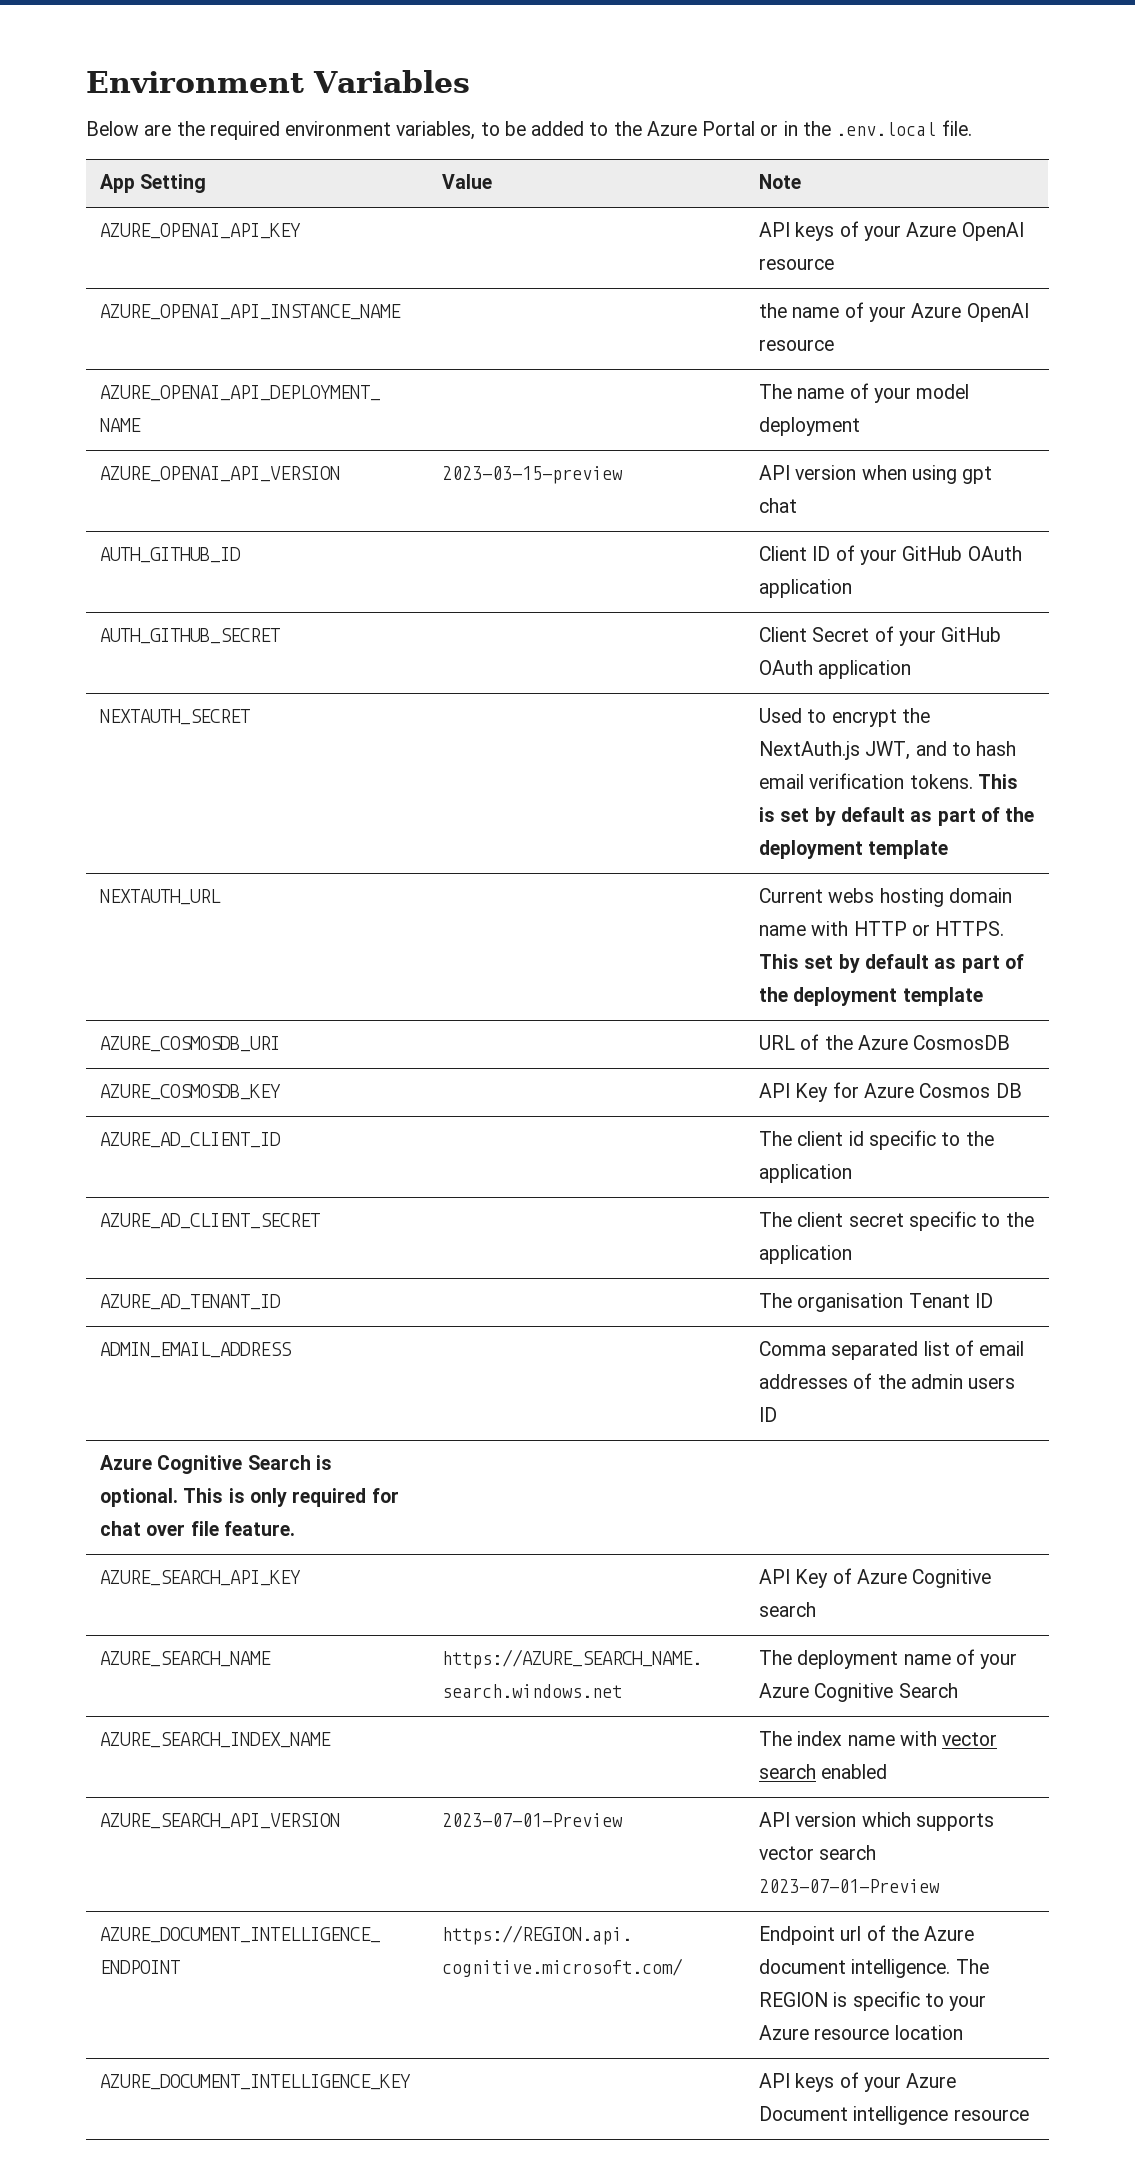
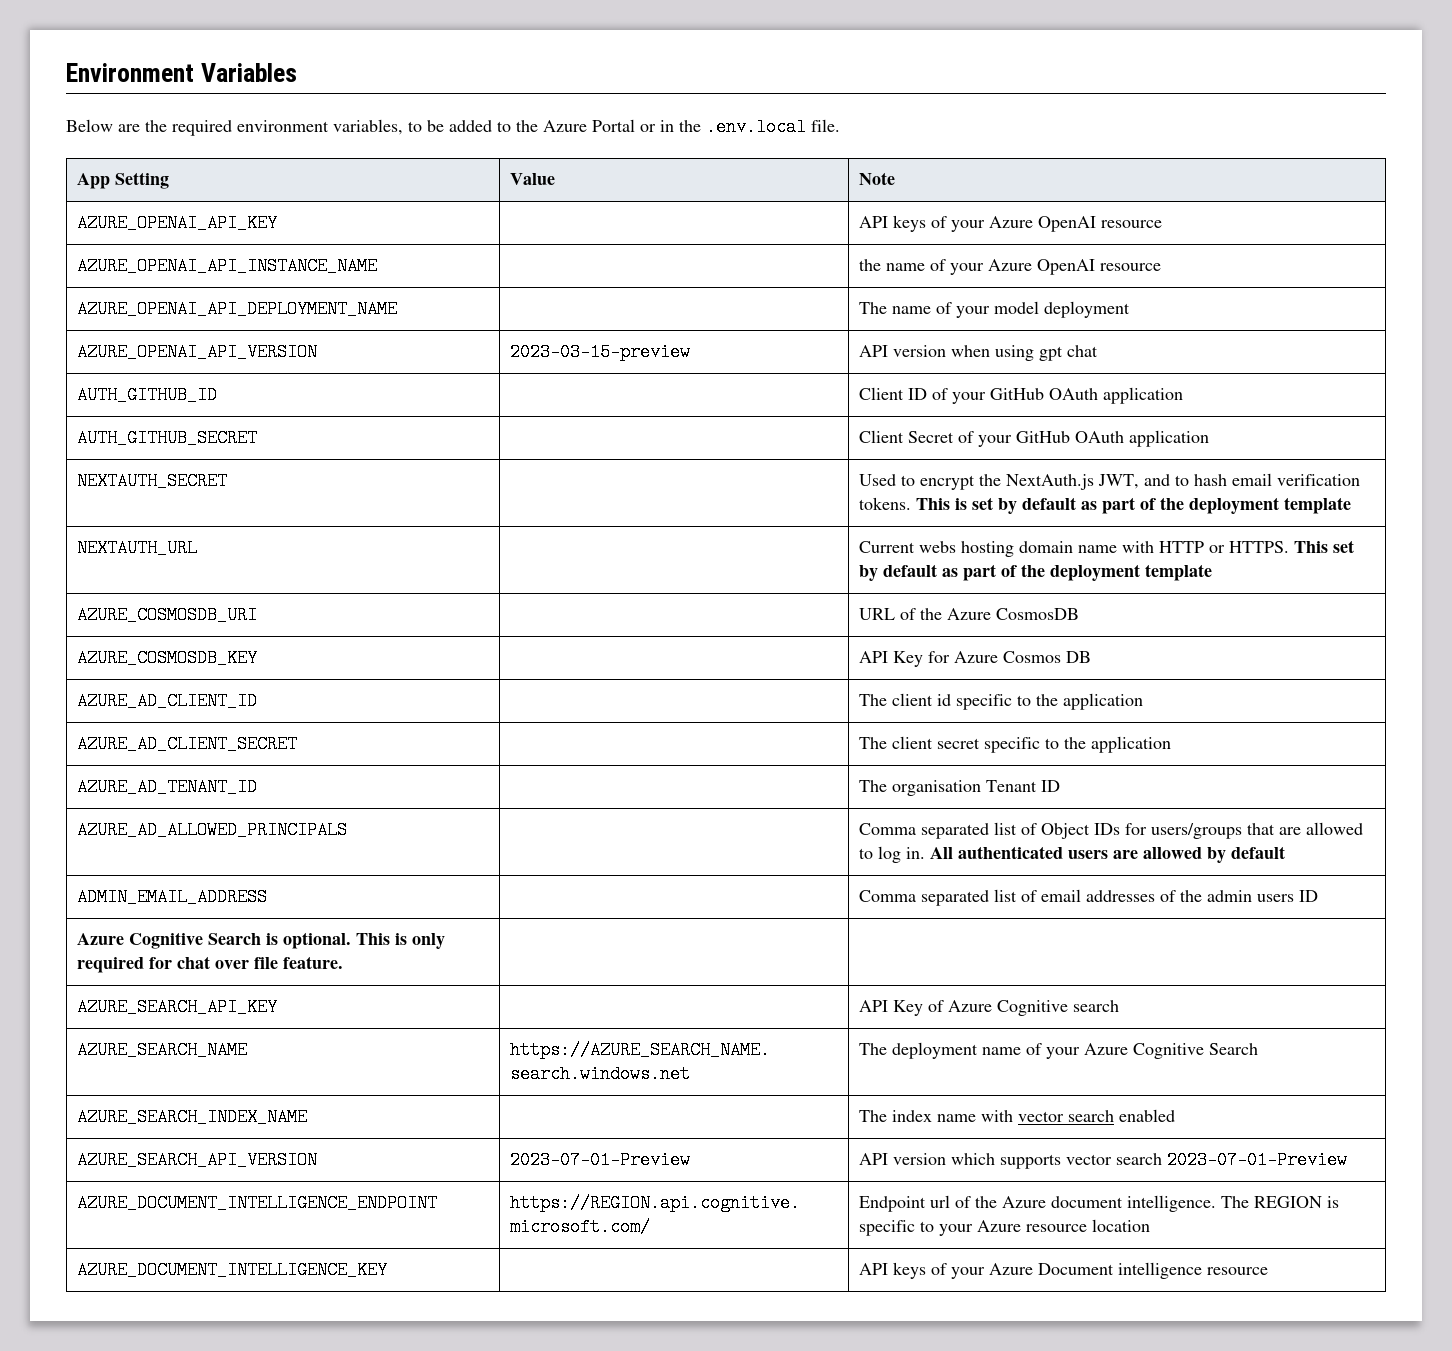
(993, 1300) none -> [76,821,347,839] [858,822,1363,839] [858,846,1285,863] // AZURE_AD_ALLOWED_PRINCIPALS | | Comma separated list of Object IDs for users/groups that are allowed to log in. All authenticated users are allowed by default

